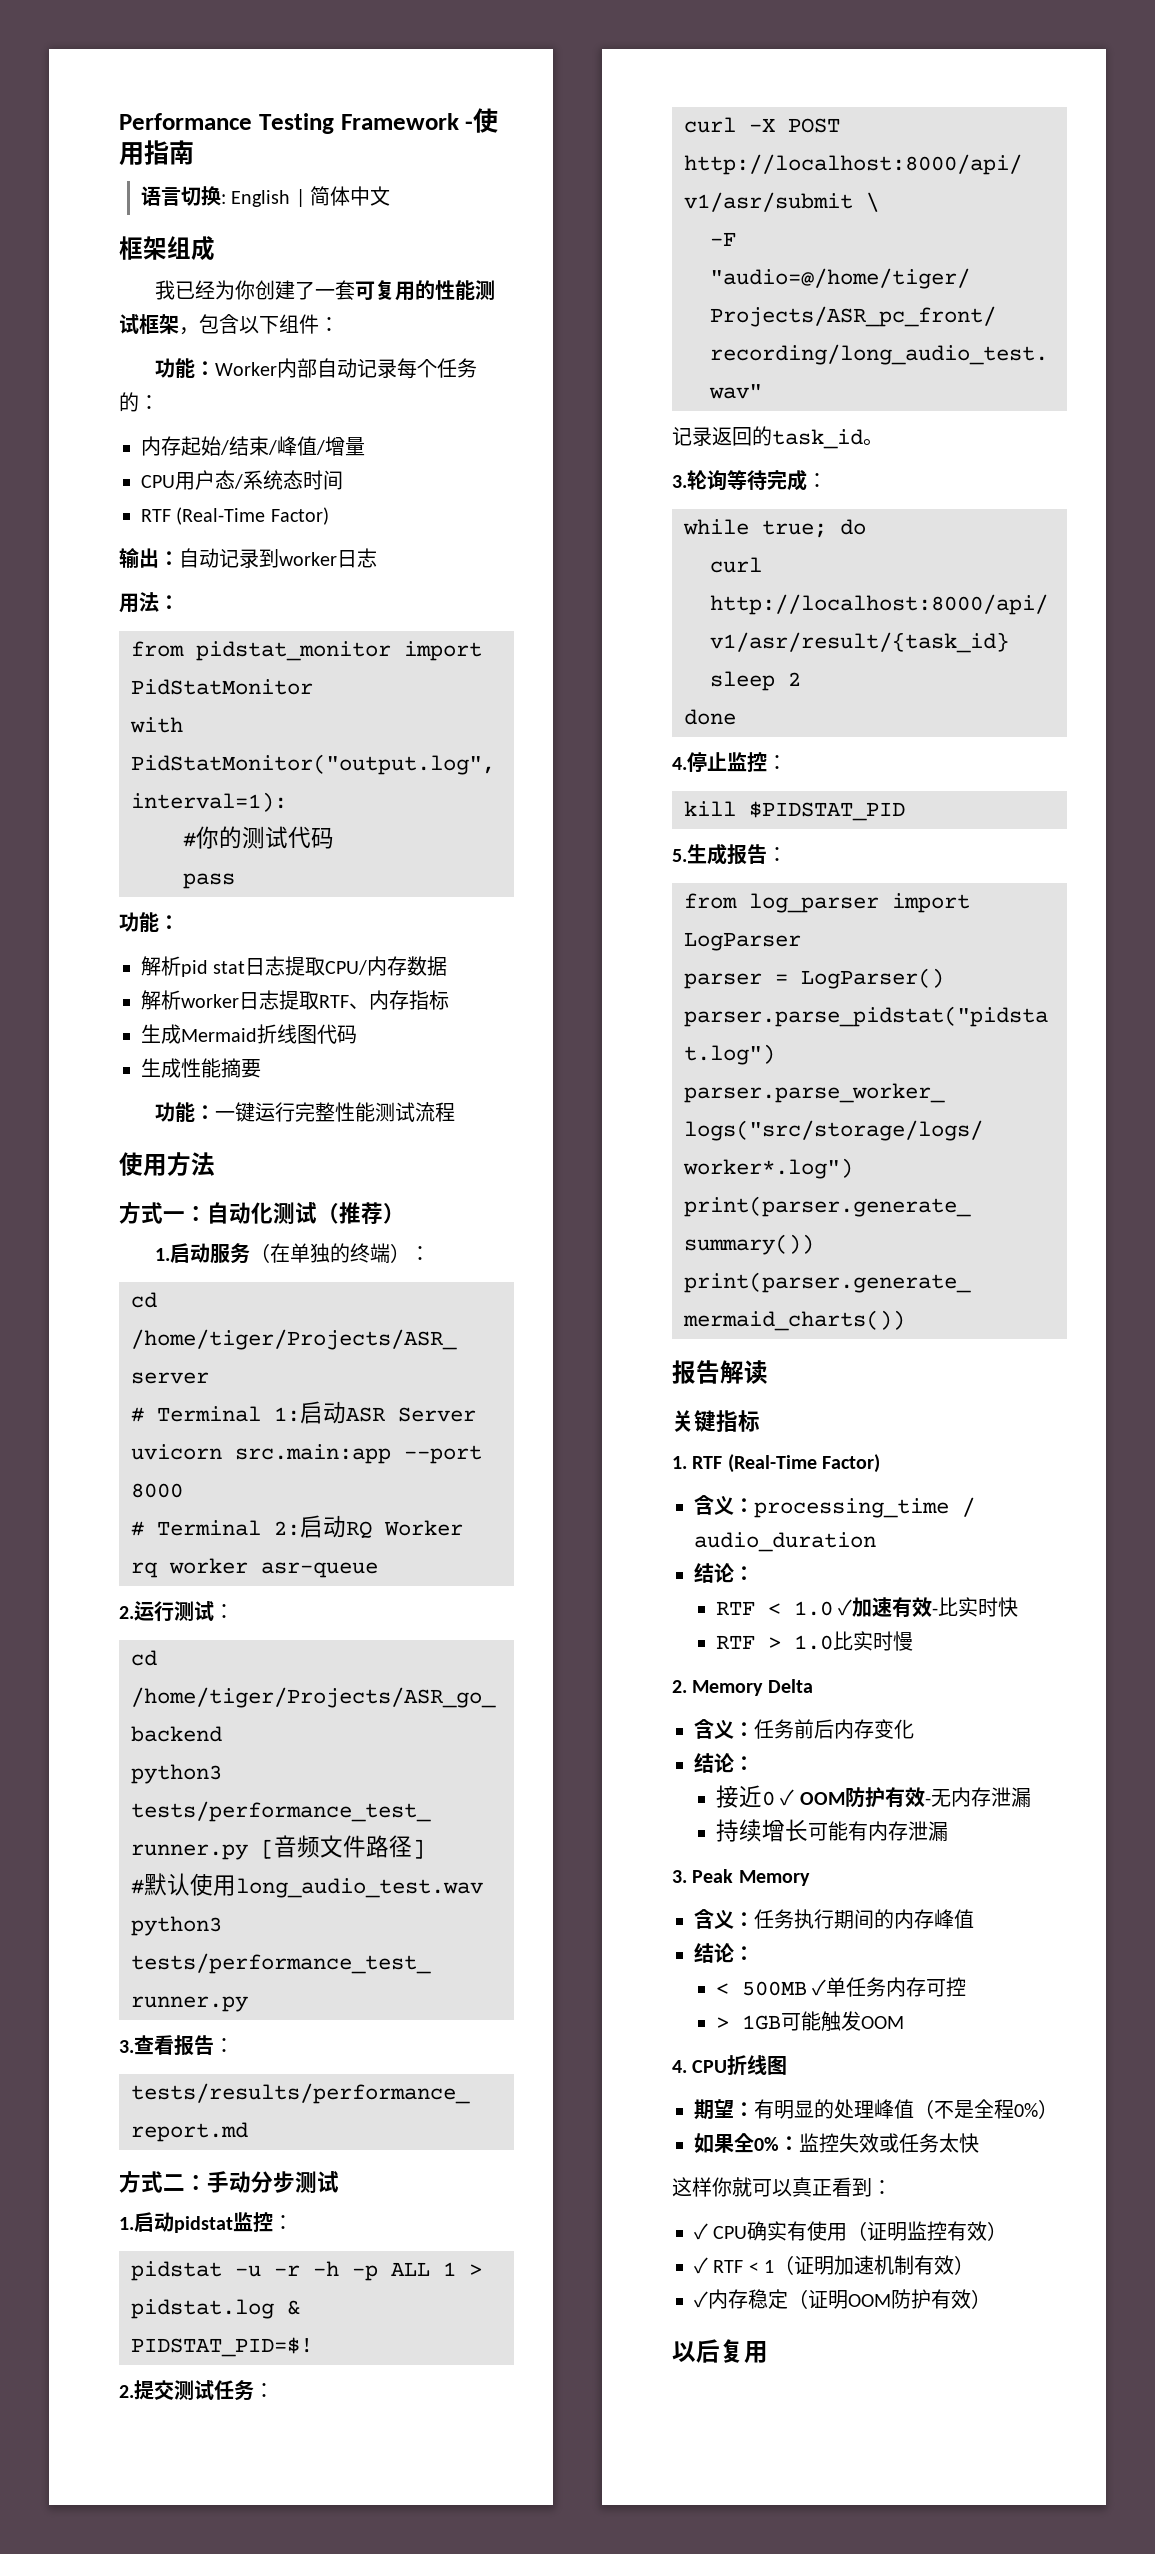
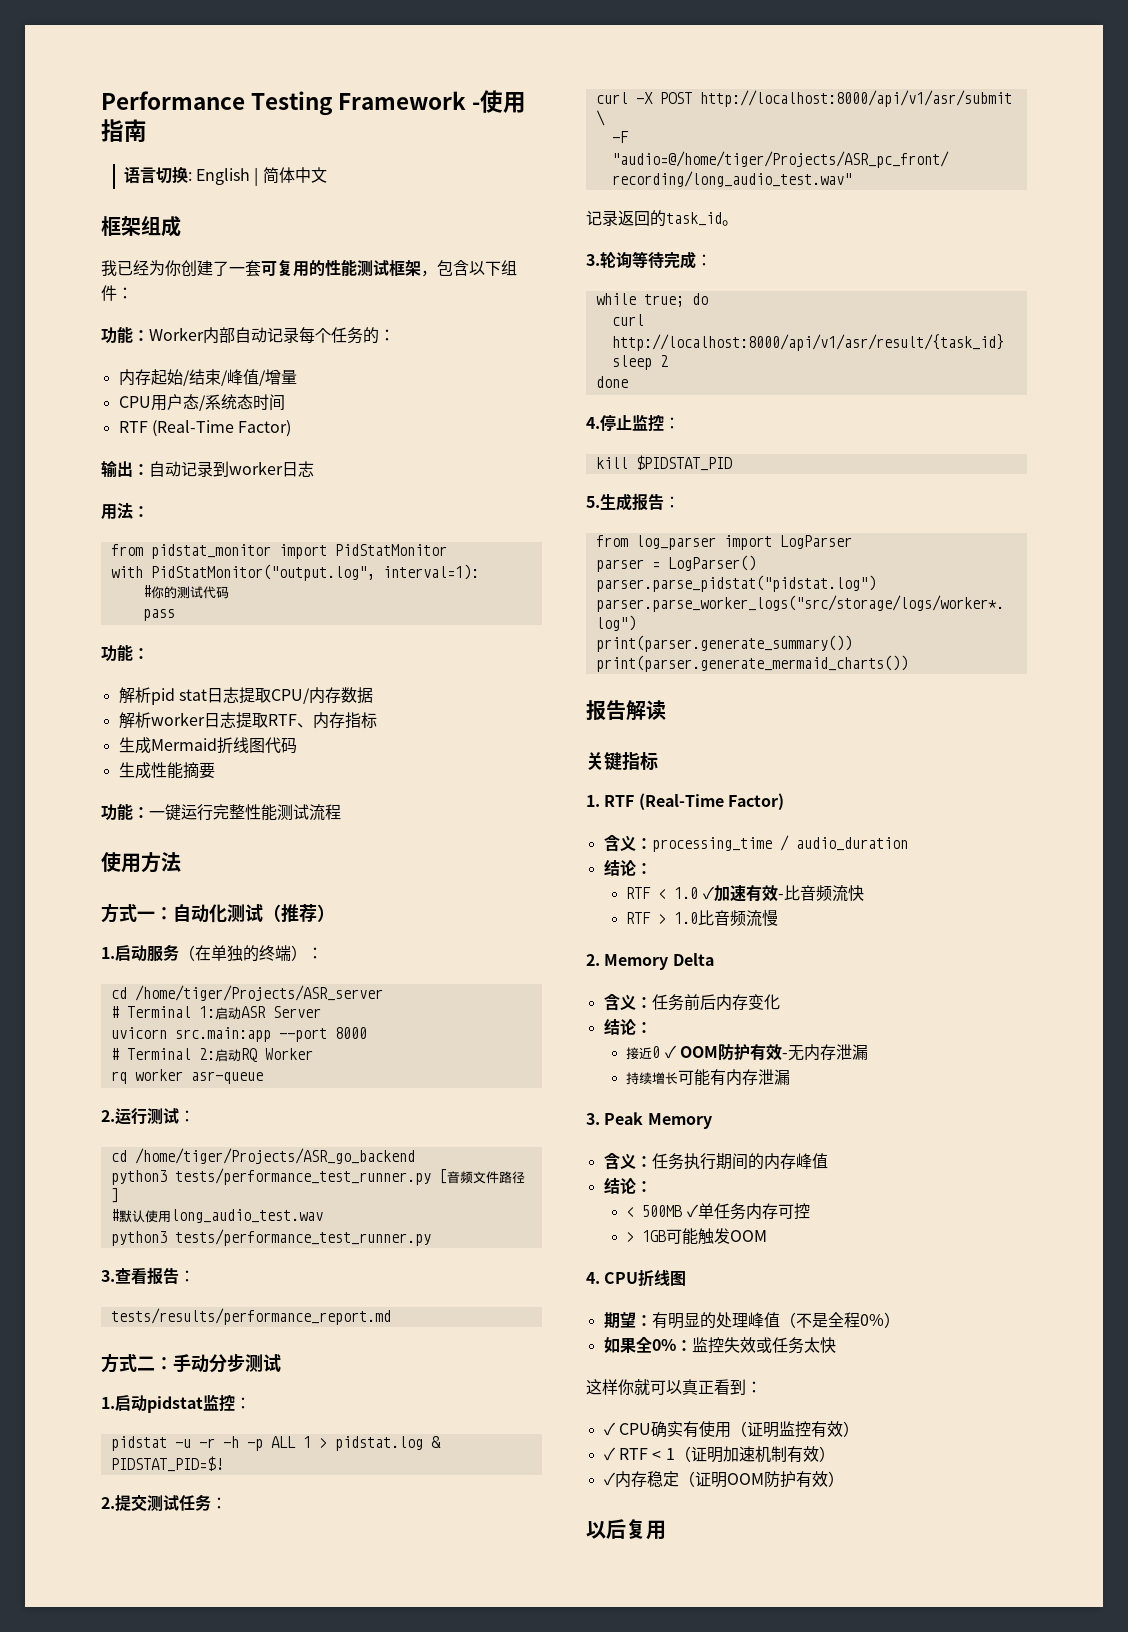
[958,1597,999,1617] 实时 -> [799,885,848,902] 音频流
[853,1631,894,1651] 实时 -> [714,910,763,927] 音频流

